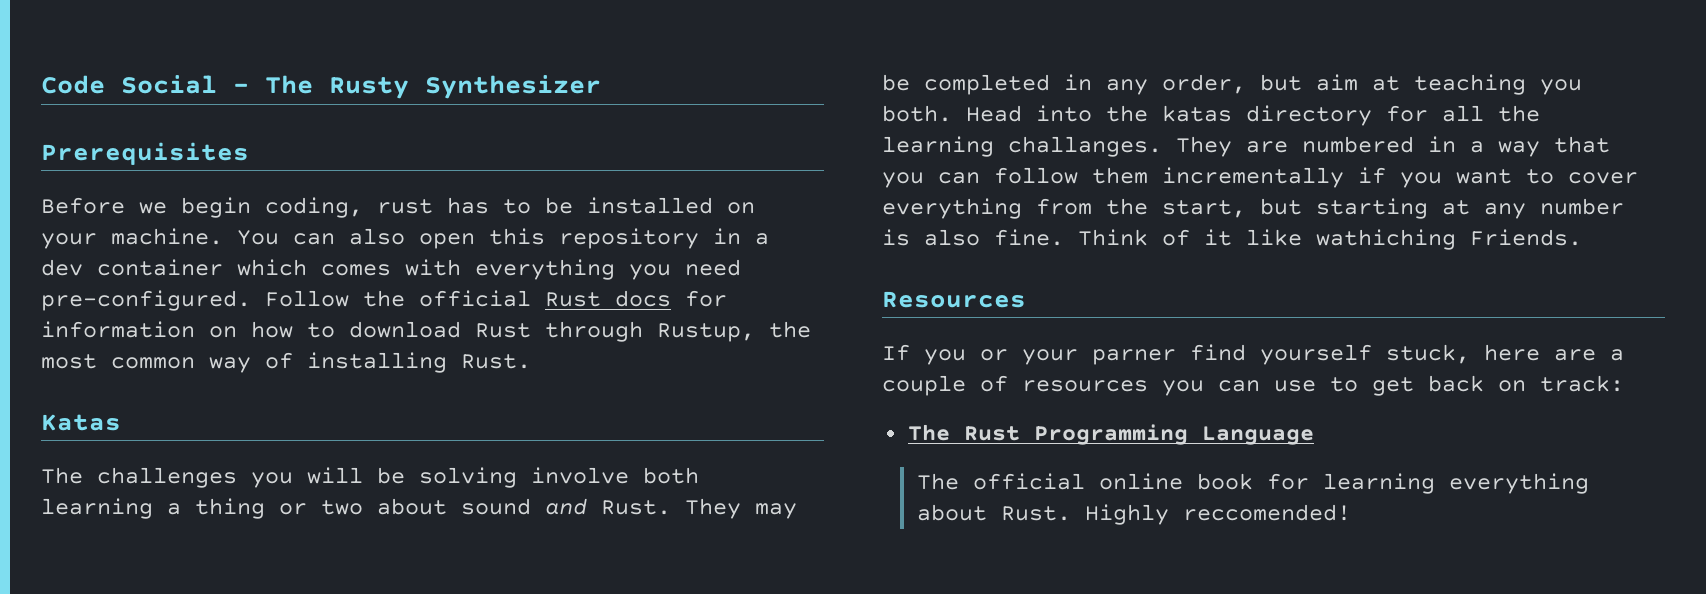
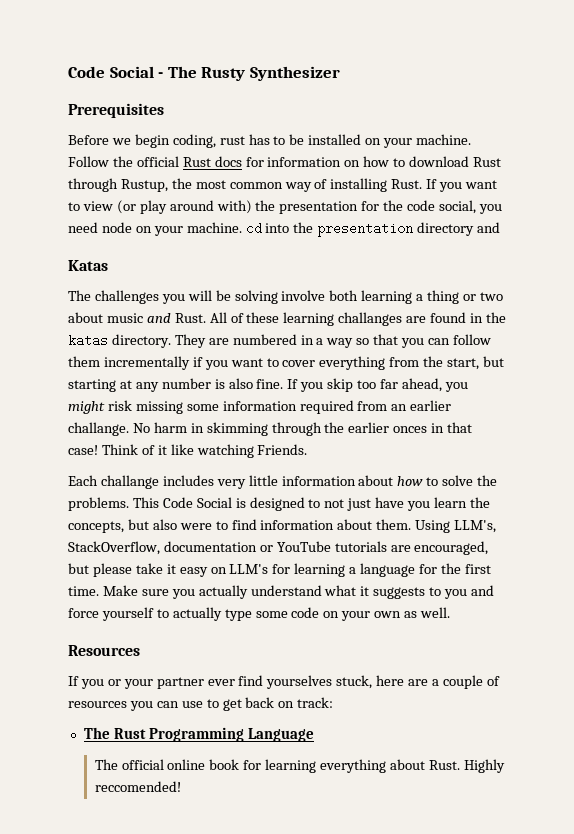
[237,228,769,249] [41,259,741,280] [41,290,251,311] You can also open this repository in a dev container which comes with everything you need pre-configured. -> (472, 139) none
(531, 361) none -> [426,179,498,192] [68,200,502,214] [68,222,501,237] If you want to view (or play around with) the presentation for the code social, you need node on your machine. cd into the presentation directory and
[461,498,531,515] sound -> [106,313,143,323] music
[685,498,797,519] [882,74,1582,95] [882,105,1540,126] [882,136,1162,157] They may be completed in any order, but aim at teaching you both. Head into the katas directory for all the learning challanges. -> [209,312,506,326] [68,334,171,348] All of these learning challanges are found in the katas directory.
(1540, 149) none -> [356,338,370,345] so
(1064, 237) none -> [287,378,468,392] [68,400,452,414] [68,422,473,436] [68,445,98,455] If you skip too far ahead, you might risk missing some information required from an earlier challange. No harm in skimming through the earlier onces in that case!
[1316,229,1456,250] wathiching -> [196,444,254,458] watching
(1582, 237) none -> [68,475,498,489] [68,497,490,511] [68,519,497,533] [68,541,489,555] [68,563,491,577] [68,585,495,599] [68,607,451,621] // Each challange includes very little information about how to solve the problems. This Code Social is designed to not just have you learn the concepts, but also were to find information about them. Using LLM's, StackOverflow, documentation or YouTube tutorials are encouraged, but please take it easy on LLM's for learning a language for the first time. Make sure you actually understand what it suggests to you and force yourself to actually type some code on your own as well.
[1092,344,1372,365] parner find yourself -> [156,675,333,689] partner ever find yourselves

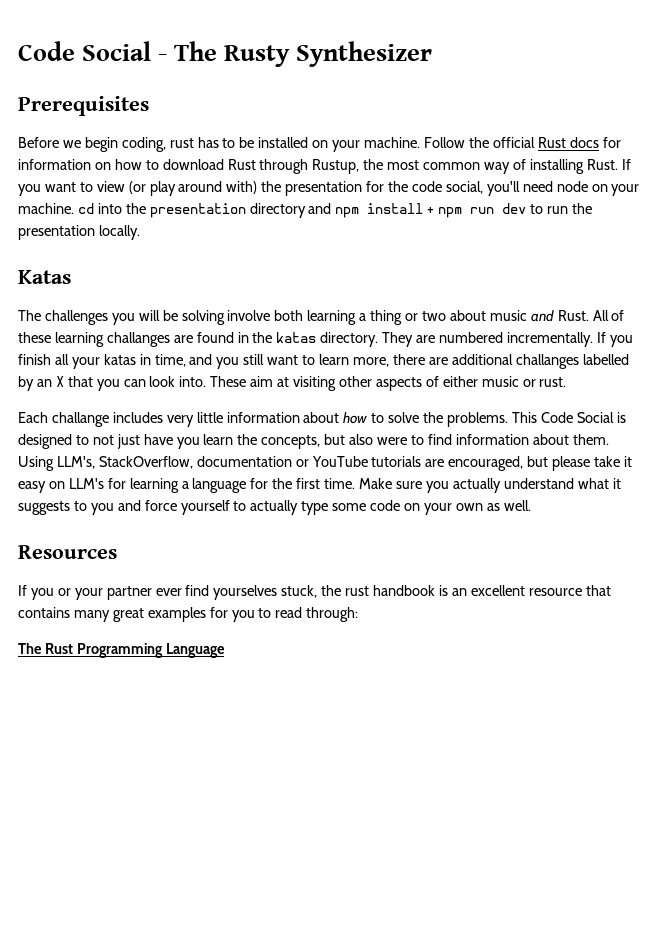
[478,204,502,214] you -> [486,181,520,196] you'll
(501, 227) none -> [335,203,592,218] [18,225,140,240] npm install + npm run dev to run the presentation locally.
[300,334,491,348] [68,356,505,370] [68,378,468,392] [68,400,452,414] [68,422,473,436] [68,444,308,458] in a way so that you can follow them incrementally if you want to cover everything from the start, but starting at any number is also fine. If you skip too far ahead, you might risk missing some information required from an earlier challange. No harm in skimming through the earlier onces in that case! Think of it like watching Friends. -> [506,332,633,347] [18,354,629,369] [18,376,567,391] incrementally. If you finish all your katas in time, and you still want to learn more, there are additional challanges labelled by an X that you can look into. These aim at visiting other aspects of either music or rust.
[376,675,500,689] [68,697,334,711] [83,727,314,742] [94,759,505,773] [94,781,181,792] here are a couple of resources you can use to get back on track: // The Rust Programming Language // The official online book for learning everything about Rust. Highly reccomended! -> [321,585,611,596] [18,607,359,622] [18,643,225,658] the rust handbook is an excellent resource that contains many great examples for you to read through: // The Rust Programming Language

